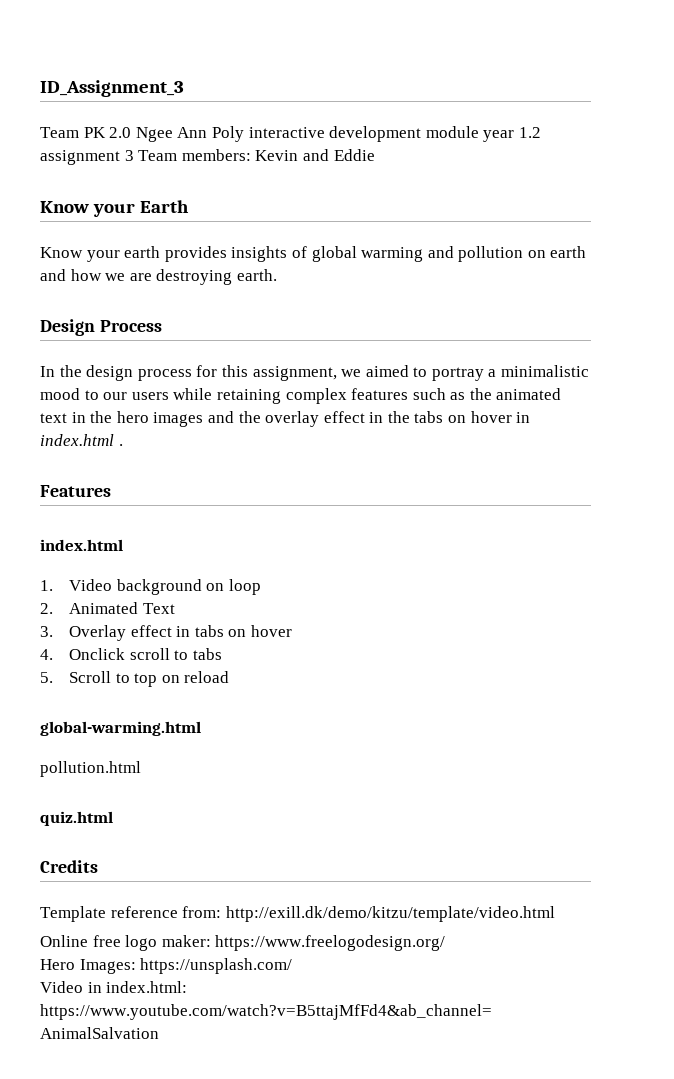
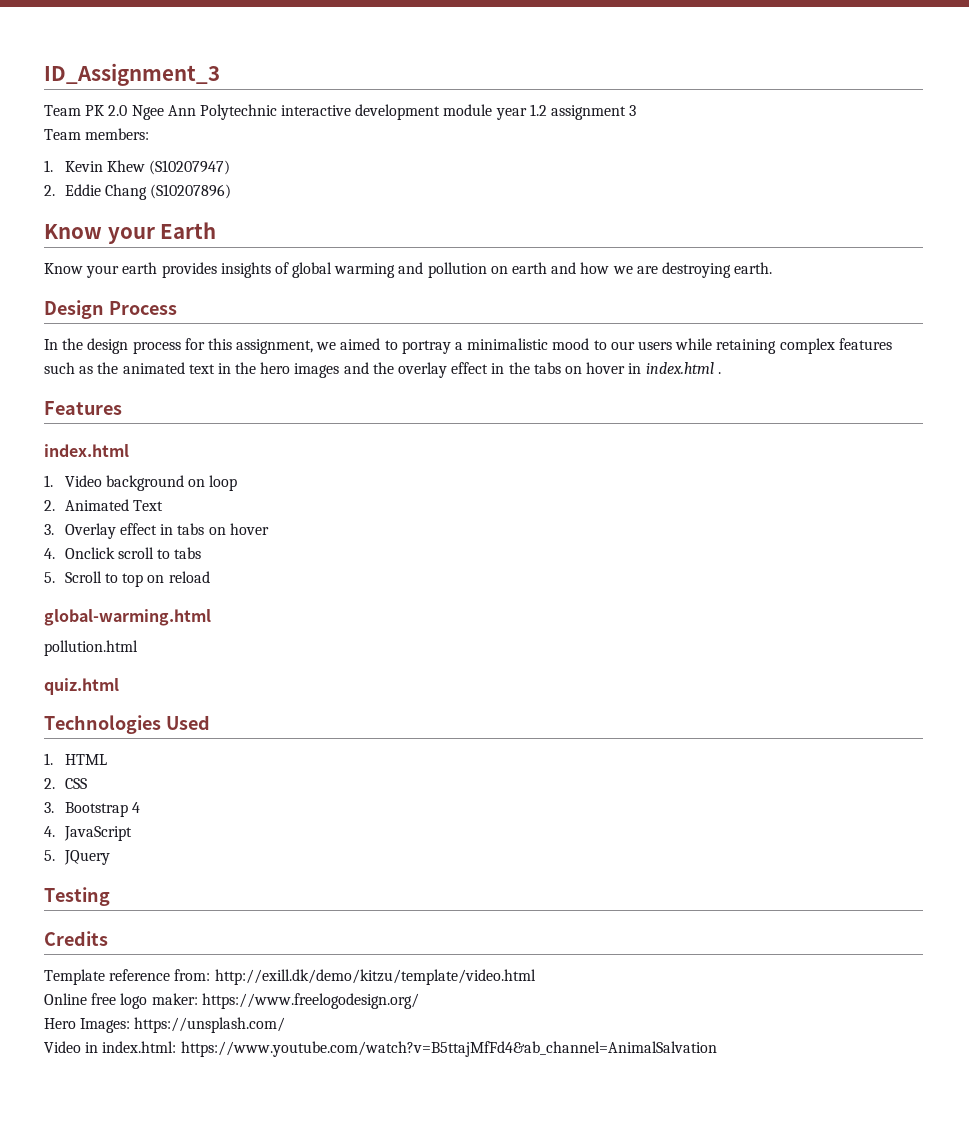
[211,126,244,142] Poly -> [199,104,277,120] Polytechnic
(134, 155) none -> (637, 110) //
[255,149,329,161] Kevin and -> [44,160,231,175] [44,185,55,196] // 1. Kevin Khew (S10207947) // 2.
(375, 155) none -> [104,184,232,200] Chang (S10207896)
(113, 818) none -> [44,715,210,734] [44,753,107,765] [44,778,87,789] [44,802,140,817] [44,826,132,841] [44,850,110,865] [44,887,110,906] // Technologies Used // 1. HTML // 2. CSS // 3. Bootstrap 4 // 4. JavaScript // 5. JQuery // Testing

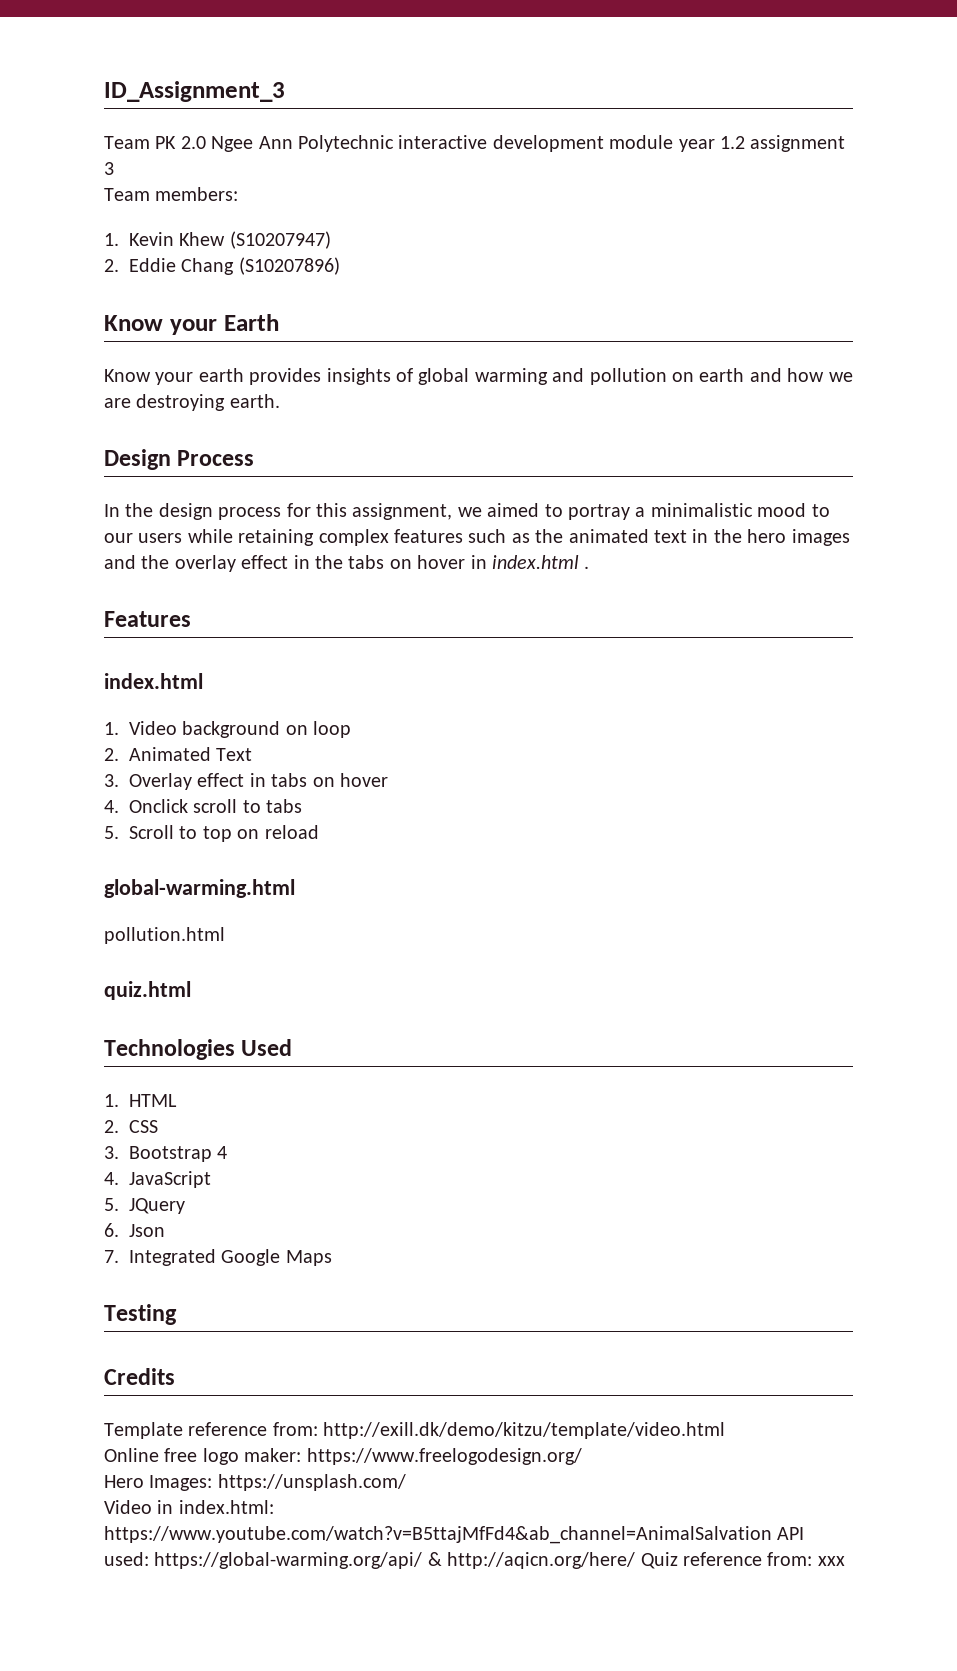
(110, 857) none -> [104,1223,165,1237] [104,1249,332,1266] // 6. Json // 7. Integrated Google Maps
(717, 1049) none -> [777,1527,805,1540] [104,1552,845,1569] API used: https://global-warming.org/api/ & http://aqicn.org/here/ Quiz reference from: xxx

